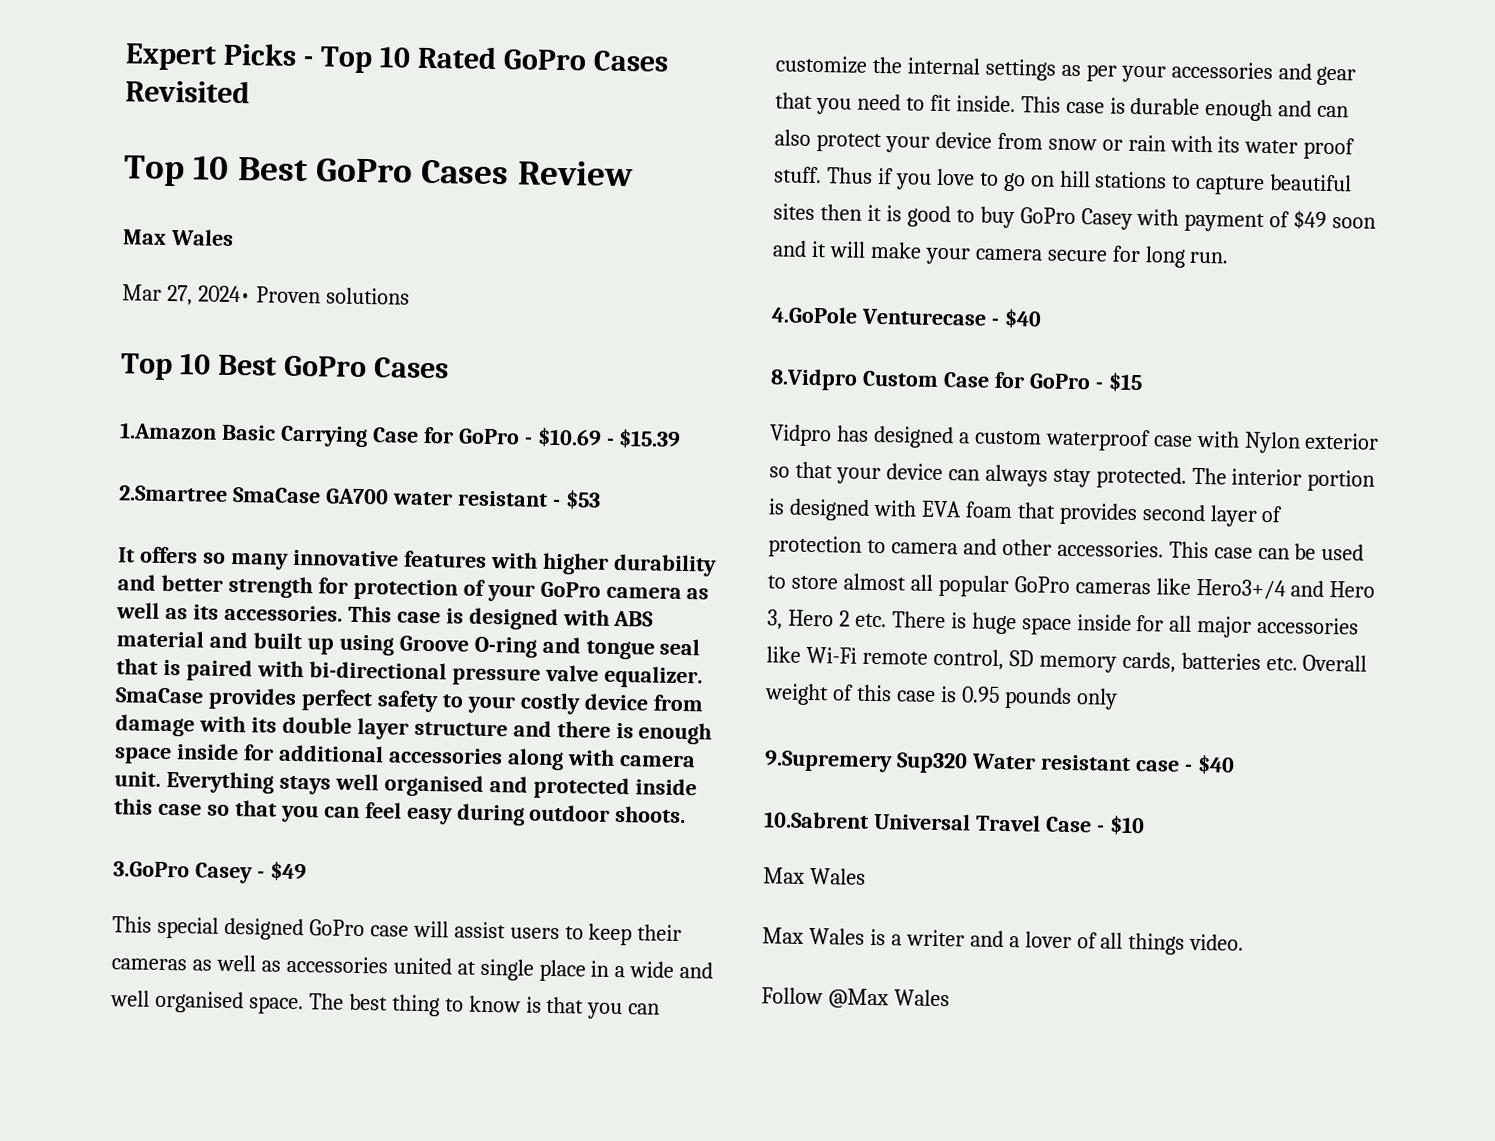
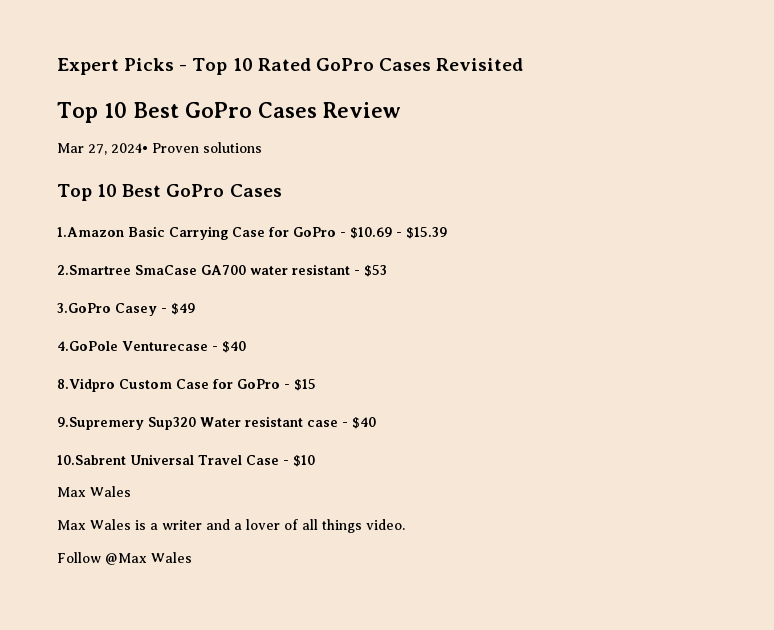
[122,228,234,246] // Max Wales -> (401, 110) none
[118,546,717,577] [117,574,710,602] [116,602,655,631] [116,630,701,660] [116,658,703,689] [115,687,704,715] [115,714,713,745] [114,743,696,771] [114,770,697,800] [114,798,687,826] [113,861,307,884] [112,916,683,946] [111,954,714,982] [110,990,661,1020] [775,55,1357,86] [775,92,1350,122] [774,129,1356,160] [774,166,1353,195] [773,203,1377,233] [772,240,1229,268] It offers so many innovative features with higher durability and better strength for protection of your GoPro camera as well as its accessories. This case is designed with ABS material and built up using Groove O-ring and tongue seal that is paired with bi-directional pressure valve equalizer. SmaCase provides perfect safety to your costly device from damage with its double layer structure and there is enough space inside for additional accessories along with camera unit. Everything stays well organised and protected inside this case so that you can feel easy during outdoor shoots. // 3.GoPro Casey - $49 // This special designed GoPro case will assist users to keep their cameras as well as accessories united at single place in a wide and well organised space. The best thing to know is that you can customize the internal settings as per your accessories and gear that you need to fit inside. This case is durable enough and can also protect your device from snow or rain with its water proof stuff. Thus if you love to go on hill stations to capture beautiful sites then it is good to buy GoPro Casey with payment of $49 soon and it will make your camera secure for long run. -> [57,303,195,316] 3.GoPro Casey - $49
[769,424,1380,454] [769,461,1376,492] [768,498,1284,527] [768,535,1365,561] [767,573,1376,600] [767,609,1360,638] [766,646,1368,673] [764,683,1118,710] // Vidpro has designed a custom waterproof case with Nylon exterior so that your device can always stay protected. The interior portion is designed with EVA foam that provides second layer of protection to camera and other accessories. This case can be used to store almost all popular GoPro cameras like Hero3+/4 and Hero 3, Hero 2 etc. There is huge space inside for all major accessories like Wi-Fi remote control, SD memory cards, batteries etc. Overall weight of this case is 0.95 pounds only -> (316, 385) none

